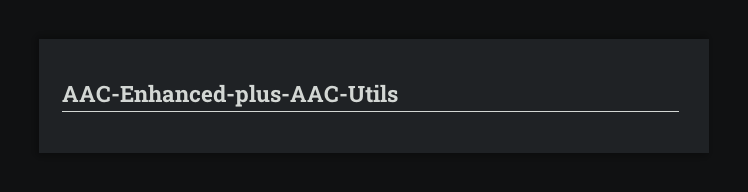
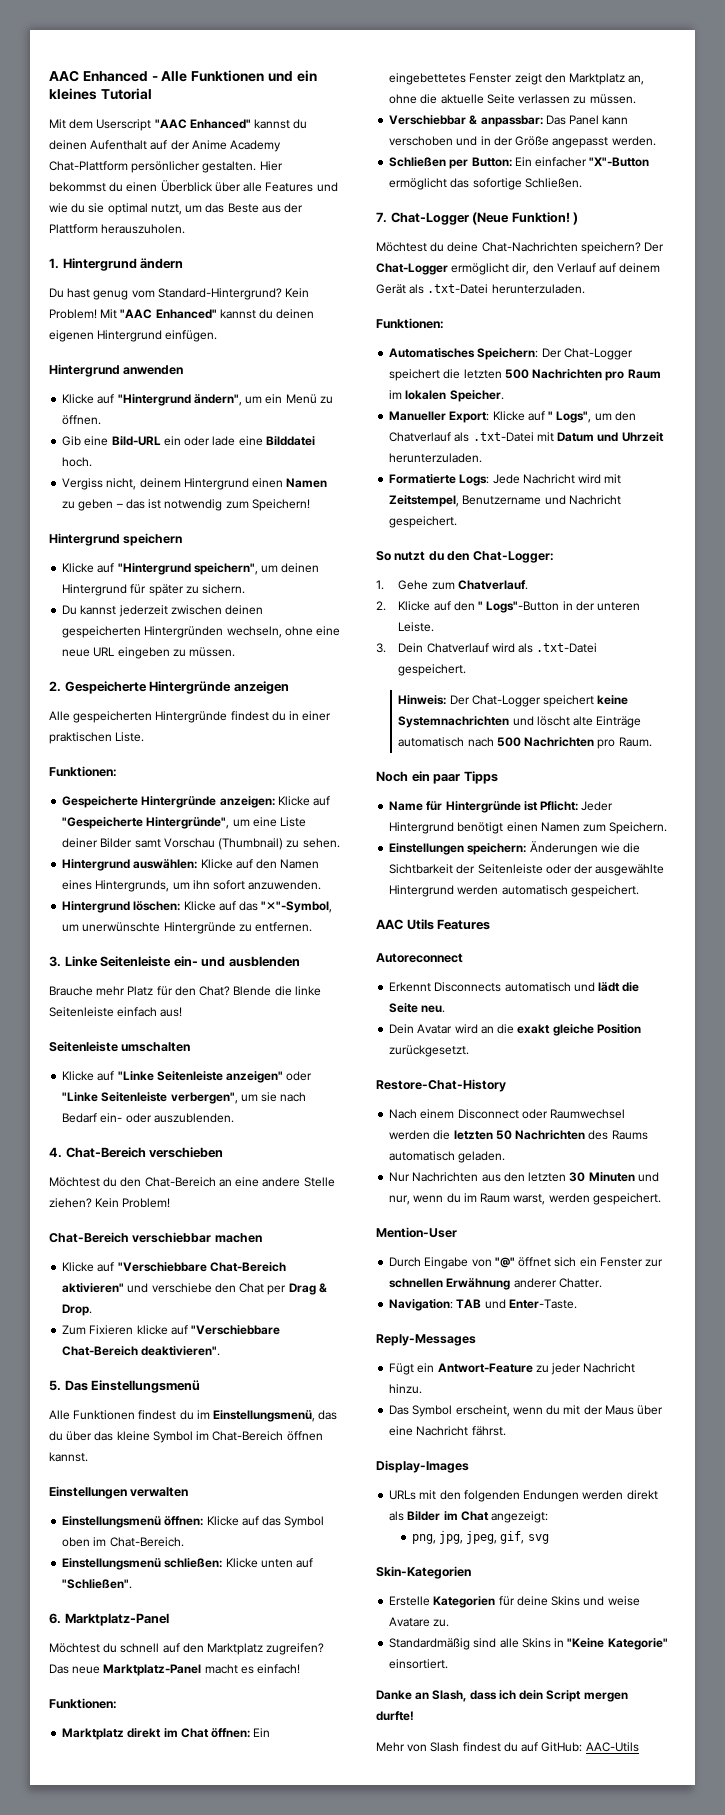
[62,84,398,107] AAC-Enhanced-plus-AAC-Utils -> [49,70,317,82] [49,88,152,100] [49,119,308,131] [49,140,282,152] [49,161,283,173] [49,180,338,192] [49,203,304,215] [49,224,186,234] [49,258,184,271] [49,288,310,300] [49,309,315,319] [49,330,218,342] [49,364,184,377] [62,394,333,406] [62,415,102,425] [62,436,315,446] [62,457,93,467] [62,478,328,490] [62,499,310,511] [49,533,183,546] [62,563,320,575] [62,584,246,596] [62,605,264,617] [62,626,341,638] [62,647,236,659] [49,681,289,694] [49,711,332,723] [49,732,145,744] [49,766,117,777] [62,796,331,808] [62,817,307,829] [62,838,340,850] [62,859,320,871] [62,880,322,892] [62,901,333,913] [62,922,313,934] [49,956,300,967] [49,986,321,996] [49,1007,183,1017] [49,1041,191,1052] [62,1071,313,1083] [62,1092,307,1104] [62,1113,234,1123] [49,1147,224,1158] [49,1177,335,1187] [49,1198,171,1208] [49,1232,262,1243] [62,1262,286,1272] [62,1283,327,1295] [62,1304,93,1316] [62,1325,281,1335] [62,1346,221,1356] [49,1380,201,1393] [49,1410,338,1422] [49,1431,323,1443] [49,1452,88,1462] [49,1486,189,1499] [62,1516,325,1528] [62,1537,184,1547] [62,1558,314,1570] [62,1579,133,1589] [49,1613,169,1626] [49,1643,325,1655] [49,1664,301,1676] [49,1698,117,1709] [62,1728,271,1740] [389,73,645,85] [389,94,636,104] [389,115,629,127] [389,136,656,148] [389,157,650,169] [389,178,582,190] [376,212,579,225] [376,242,665,254] [376,263,661,275] [376,284,585,294] [376,318,444,329] [389,348,633,360] [389,369,661,381] [389,390,504,402] [389,411,636,423] [389,432,664,442] [389,453,483,463] [389,474,622,486] [389,495,621,507] [389,516,458,528] [376,551,554,563] [376,580,528,590] [376,601,641,613] [398,622,435,632] [376,643,598,653] [398,664,467,676] [398,695,629,707] [398,716,642,728] [398,737,652,749] [376,771,498,784] [389,801,614,813] [389,822,668,834] [389,841,641,855] [389,864,665,876] [389,885,639,897] [376,919,491,930] [376,953,463,963] [389,982,640,992] [389,1003,446,1013] [389,1024,641,1036] [389,1045,470,1057] [376,1079,506,1092] [389,1109,626,1119] [389,1130,648,1140] [389,1151,506,1163] [389,1172,659,1182] [389,1193,661,1205] [376,1227,457,1238] [389,1257,664,1269] [389,1278,602,1290] [389,1299,577,1311] [376,1334,476,1346] [389,1363,636,1375] [389,1384,423,1394] [389,1405,664,1417] [389,1426,506,1436] [376,1460,469,1473] [389,1490,658,1502] [389,1511,549,1523] [411,1531,549,1544] [376,1566,471,1579] [389,1596,640,1608] [389,1617,450,1627] [389,1638,668,1650] [389,1659,449,1669] [376,1690,628,1702] [376,1711,414,1721] [376,1742,639,1752] AAC Enhanced - Alle Funktionen und ein kleines Tutorial // Mit dem Userscript "AAC Enhanced" kannst du deinen Aufenthalt auf der Anime Academy Chat-Plattform persönlicher gestalten. Hier bekommst du einen Überblick über alle Features und wie du sie optimal nutzt, um das Beste aus der Plattform herauszuholen. // 1. Hintergrund ändern // Du hast genug vom Standard-Hintergrund? Kein Problem! Mit "AAC Enhanced" kannst du deinen eigenen Hintergrund einfügen. // Hintergrund anwenden // Klicke auf "Hintergrund ändern", um ein Menü zu öffnen. // Gib eine Bild-URL ein oder lade eine Bilddatei hoch. // Vergiss nicht, deinem Hintergrund einen Namen zu geben – das ist notwendig zum Speichern! // Hintergrund speichern // Klicke auf "Hintergrund speichern", um deinen Hintergrund für später zu sichern. // Du kannst jederzeit zwischen deinen gespeicherten Hintergründen wechseln, ohne eine neue URL eingeben zu müssen. // 2. Gespeicherte Hintergründe anzeigen // Alle gespeicherten Hintergründe findest du in einer praktischen Liste. // Funktionen: // Gespeicherte Hintergründe anzeigen: Klicke auf "Gespeicherte Hintergründe", um eine Liste deiner Bilder samt Vorschau (Thumbnail) zu sehen. // Hintergrund auswählen: Klicke auf den Namen eines Hintergrunds, um ihn sofort anzuwenden. // Hintergrund löschen: Klicke auf das "✕"-Symbol, um unerwünschte Hintergründe zu entfernen. // 3. Linke Seitenleiste ein- und ausblenden // Brauche mehr Platz für den Chat? Blende die linke Seitenleiste einfach aus! // Seitenleiste umschalten // Klicke auf "Linke Seitenleiste anzeigen" oder "Linke Seitenleiste verbergen", um sie nach Bedarf ein- oder auszublenden. // 4. Chat-Bereich verschieben // Möchtest du den Chat-Bereich an eine andere Stelle ziehen? Kein Problem! // Chat-Bereich verschiebbar machen // Klicke auf "Verschiebbare Chat-Bereich aktivieren" und verschiebe den Chat per Drag & Drop. // Zum Fixieren klicke auf "Verschiebbare Chat-Bereich deaktivieren". // 5. Das Einstellungsmenü // Alle Funktionen findest du im Einstellungsmenü, das du über das kleine Symbol im Chat-Bereich öffnen kannst. // Einstellungen verwalten // Einstellungsmenü öffnen: Klicke auf das Symbol oben im Chat-Bereich. // Einstellungsmenü schließen: Klicke unten auf "Schließen". // 6. Marktplatz-Panel // Möchtest du schnell auf den Marktplatz zugreifen? Das neue Marktplatz-Panel macht es einfach! // Funktionen: // Marktplatz direkt im Chat öffnen: Ein eingebettetes Fenster zeigt den Marktplatz an, ohne die aktuelle Seite verlassen zu müssen. // Verschiebbar & anpassbar: Das Panel kann verschoben und in der Größe angepasst werden. // Schließen per Button: Ein einfacher "X"-Button ermöglicht das sofortige Schließen. // 7. Chat-Logger (Neue Funktion! ) // Möchtest du deine Chat-Nachrichten speichern? Der Chat-Logger ermöglicht dir, den Verlauf auf deinem Gerät als .txt-Datei herunterzuladen. // Funktionen: // Automatisches Speichern: Der Chat-Logger speichert die letzten 500 Nachrichten pro Raum im lokalen Speicher. // Manueller Export: Klicke auf " Logs", um den Chatverlauf als .txt-Datei mit Datum und Uhrzeit herunterzuladen. // Formatierte Logs: Jede Nachricht wird mit Zeitstempel, Benutzername und Nachricht gespeichert. // So nutzt du den Chat-Logger: // 1. Gehe zum Chatverlauf. // 2. Klicke auf den " Logs"-Button in der unteren Leiste. // 3. Dein Chatverlauf wird als .txt-Datei gespeichert. // Hinweis: Der Chat-Logger speichert keine Systemnachrichten und löscht alte Einträge automatisch nach 500 Nachrichten pro Raum. // Noch ein paar Tipps // Name für Hintergründe ist Pflicht: Jeder Hintergrund benötigt einen Namen zum Speichern. // Einstellungen speichern: Änderungen wie die Sichtbarkeit der Seitenleiste oder der ausgewählte Hintergrund werden automatisch gespeichert. // AAC Utils Features // Autoreconnect // Erkennt Disconnects automatisch und lädt die Seite neu. // Dein Avatar wird an die exakt gleiche Position zurückgesetzt. // Restore-Chat-History // Nach einem Disconnect oder Raumwechsel werden die letzten 50 Nachrichten des Raums automatisch geladen. // Nur Nachrichten aus den letzten 30 Minuten und nur, wenn du im Raum warst, werden gespeichert. // Mention-User // Durch Eingabe von "@" öffnet sich ein Fenster zur schnellen Erwähnung anderer Chatter. // Navigation: TAB und Enter-Taste. // Reply-Messages // Fügt ein Antwort-Feature zu jeder Nachricht hinzu. // Das Symbol erscheint, wenn du mit der Maus über eine Nachricht fährst. // Display-Images // URLs mit den folgenden Endungen werden direkt als Bilder im Chat angezeigt: // png, jpg, jpeg, gif, svg // Skin-Kategorien // Erstelle Kategorien für deine Skins und weise Avatare zu. // Standardmäßig sind alle Skins in "Keine Kategorie" einsortiert. // Danke an Slash, dass ich dein Script mergen durfte! // Mehr von Slash findest du auf GitHub: AAC-Utils

